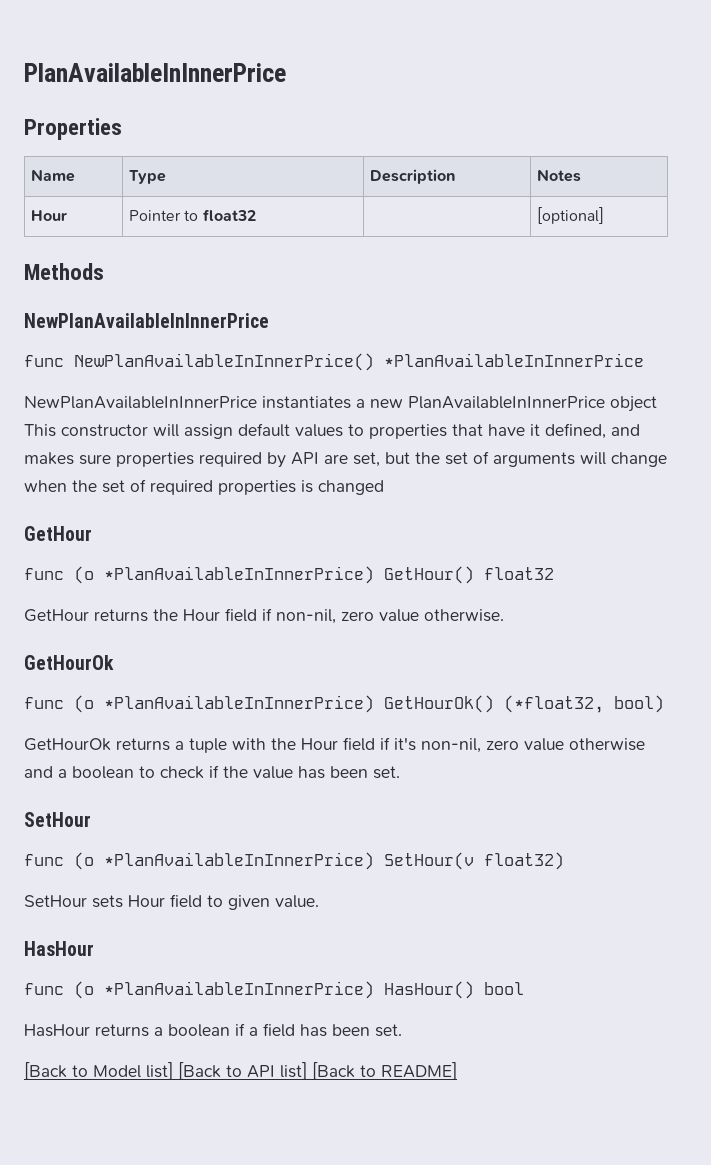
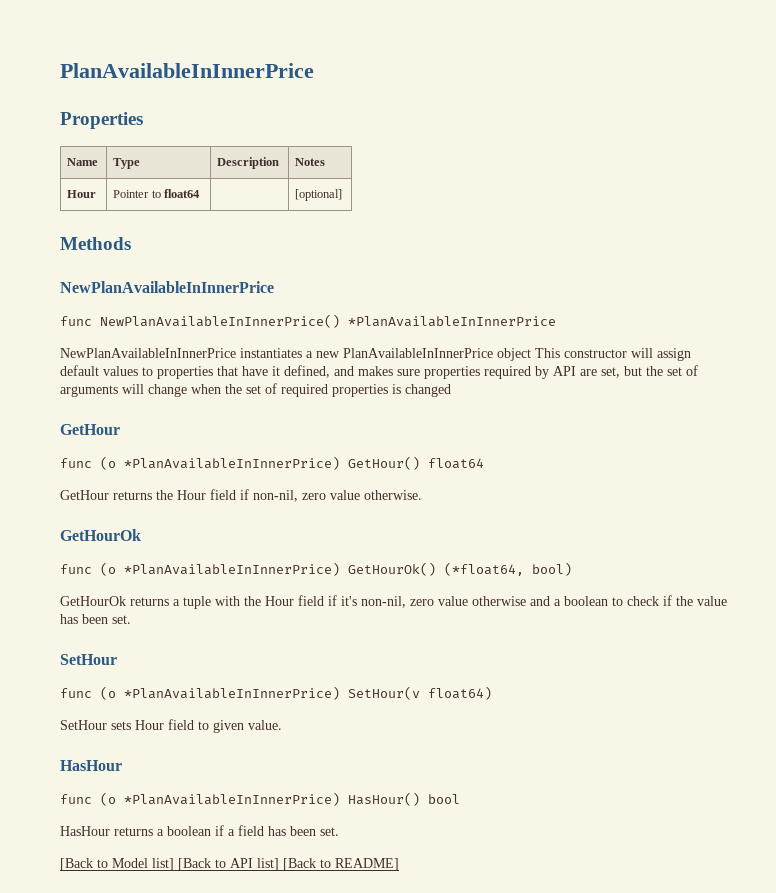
[202,209,256,221] float32 -> [164,189,201,198] float64
[484,567,554,580] float32 -> [428,458,484,469] float64
[504,695,604,713] (*float32, -> [444,562,524,576] (*float64,
[484,852,564,870] float32) -> [428,686,492,700] float64)

